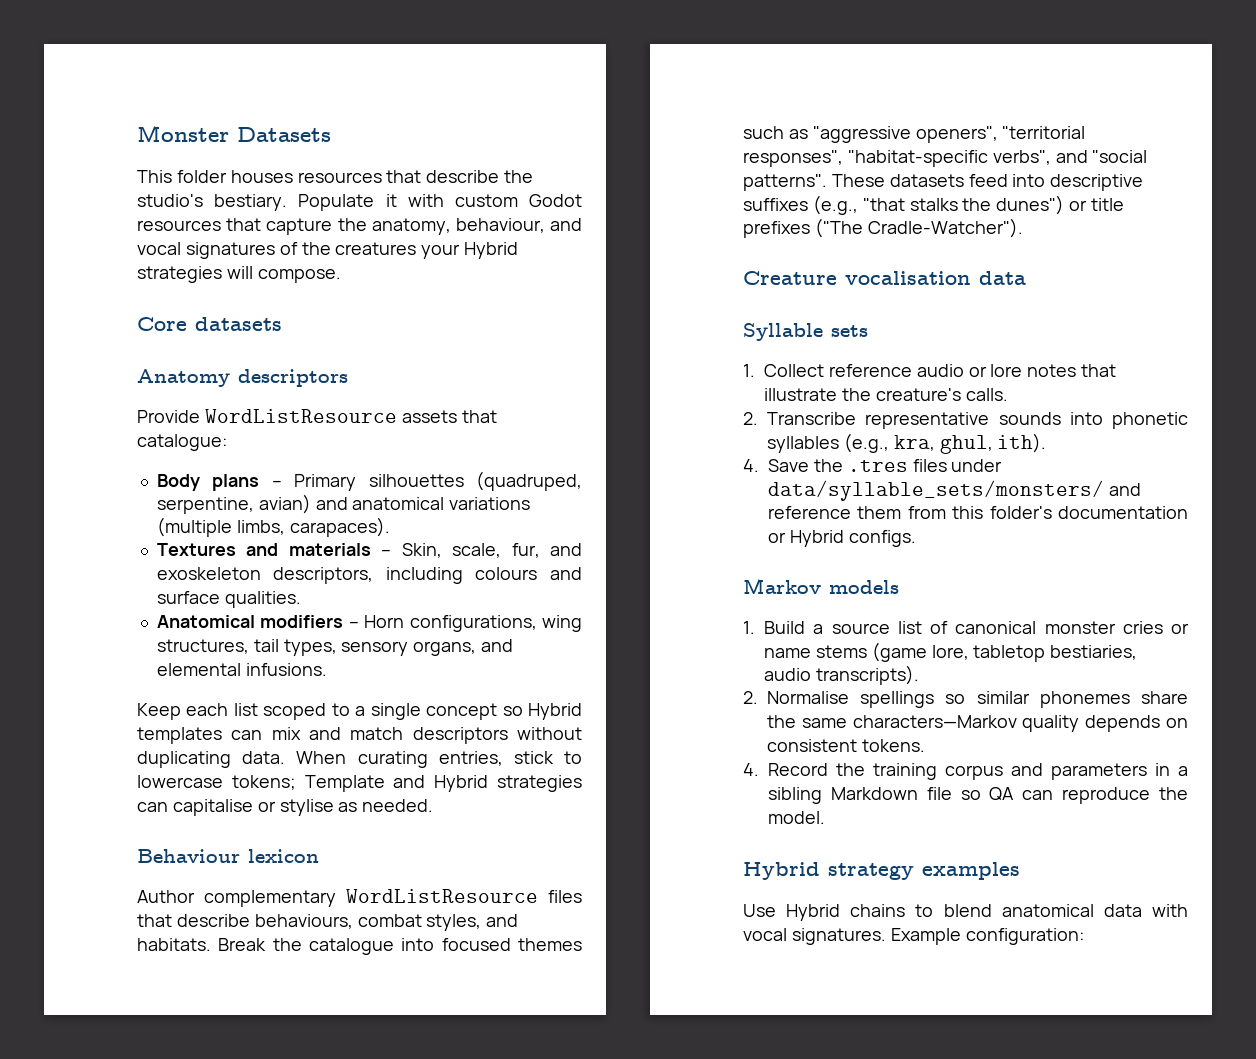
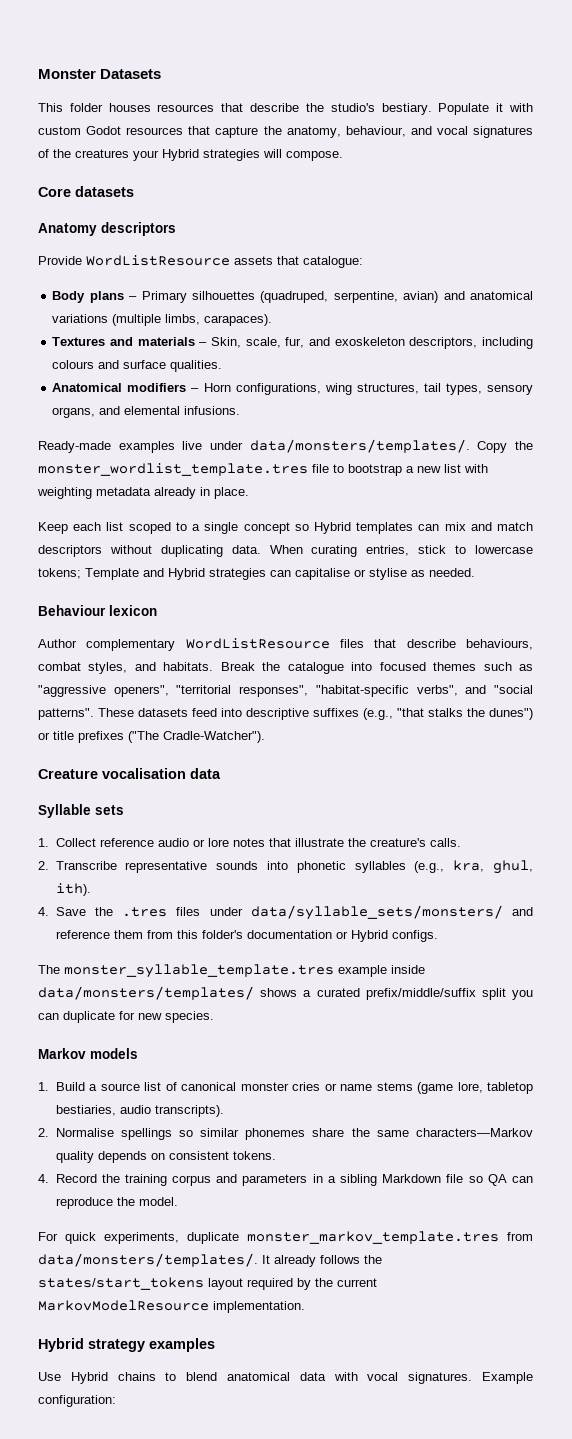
(327, 669) none -> [38,439,533,453] [38,463,488,476] [37,487,249,499] // Ready-made examples live under data/monsters/templates/. Copy the monster_wordlist_template.tres file to bootstrap a new list with weighting metadata already in place.
(916, 538) none -> [38,964,425,978] [38,986,533,1000] [38,1011,214,1023] // The monster_syllable_template.tres example inside data/monsters/templates/ shows a curated prefix/middle/suffix split you can duplicate for new species.
(825, 817) none -> [38,1231,533,1244] [38,1253,382,1267] [38,1277,377,1290] [38,1300,305,1313] // For quick experiments, duplicate monster_markov_template.tres from data/monsters/templates/. It already follows the states/start_tokens layout required by the current MarkovModelResource implementation.

